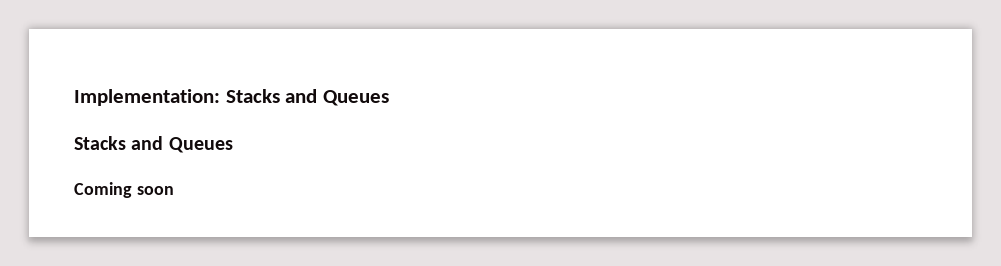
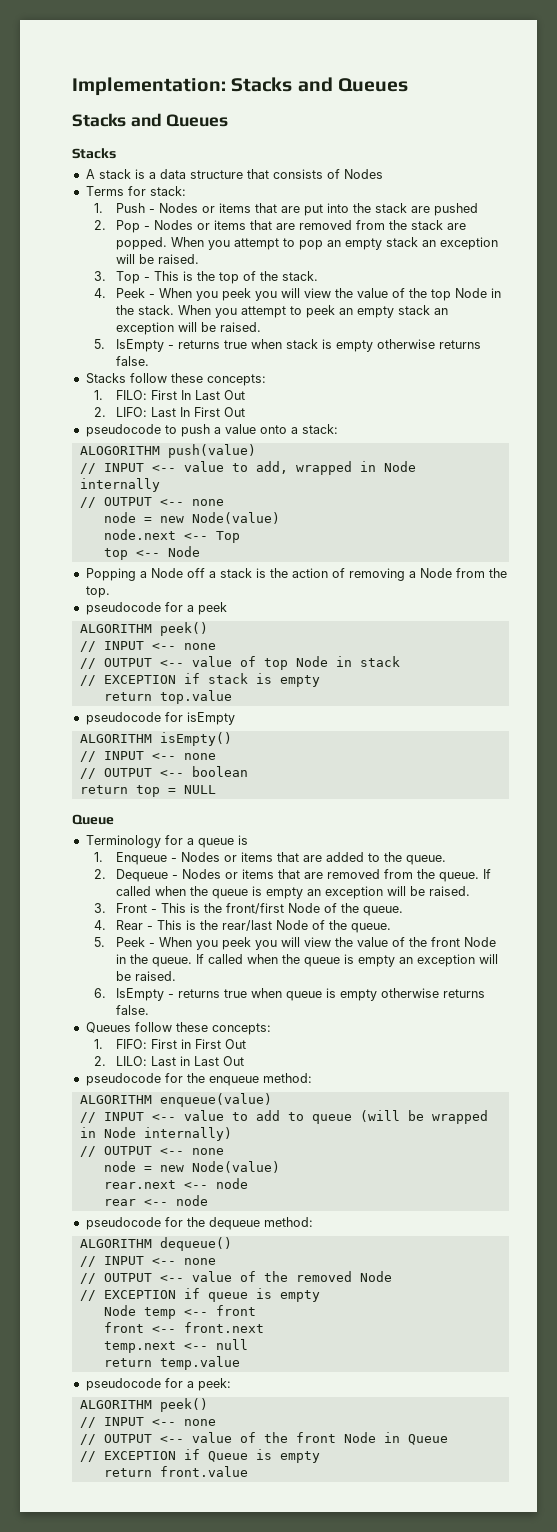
[74,182,174,198] Coming soon -> [72,148,116,159] [85,169,383,179] [85,186,186,196] [93,203,478,216] [93,220,466,233] [115,237,498,250] [115,254,199,264] [93,271,318,284] [93,288,501,301] [115,305,448,318] [115,322,261,335] [93,339,481,352] [115,356,149,366] [85,373,266,386] [93,390,245,400] [93,407,245,417] [85,424,338,437] [79,444,256,458] [79,461,416,475] [79,478,160,492] [79,497,224,508] [103,512,280,524] [103,529,240,543] [103,546,200,560] [85,568,507,581] [85,586,110,598] [85,602,227,615] [79,622,208,636] [79,641,216,652] [79,656,400,670] [79,673,320,687] [103,690,232,704] [85,712,235,725] [79,732,232,746] [79,751,216,762] [79,766,248,779] [79,785,216,797] [72,814,114,825] [85,835,248,848] [93,852,446,865] [93,869,491,882] [115,886,470,899] [93,903,403,916] [93,920,391,933] [93,937,496,950] [115,954,498,967] [115,971,176,981] [93,988,485,1001] [115,1005,149,1015] [85,1022,271,1035] [93,1039,246,1049] [93,1056,244,1066] [85,1073,312,1086] [79,1093,272,1107] [79,1110,488,1124] [79,1127,232,1141] [79,1146,224,1157] [103,1161,280,1173] [103,1178,248,1189] [103,1195,208,1206] [85,1217,313,1230] [79,1237,232,1251] [79,1256,216,1267] [79,1271,392,1284] [79,1288,320,1302] [103,1305,256,1319] [103,1322,264,1333] [103,1339,248,1353] [103,1356,240,1370] [85,1378,231,1391] [79,1398,208,1412] [79,1417,216,1428] [79,1432,448,1445] [79,1449,320,1463] [103,1466,248,1477] Stacks // A stack is a data structure that consists of Nodes // Terms for stack: // 1. Push - Nodes or items that are put into the stack are pushed // 2. Pop - Nodes or items that are removed from the stack are popped. When you attempt to pop an empty stack an exception will be raised. // 3. Top - This is the top of the stack. // 4. Peek - When you peek you will view the value of the top Node in the stack. When you attempt to peek an empty stack an exception will be raised. // 5. IsEmpty - returns true when stack is empty otherwise returns false. // Stacks follow these concepts: // 1. FILO: First In Last Out // 2. LIFO: Last In First Out // pseudocode to push a value onto a stack: // ALOGORITHM push(value) // // INPUT <-- value to add, wrapped in Node internally // // OUTPUT <-- none // node = new Node(value) // node.next <-- Top // top <-- Node // Popping a Node off a stack is the action of removing a Node from the top. // pseudocode for a peek // ALGORITHM peek() // // INPUT <-- none // // OUTPUT <-- value of top Node in stack // // EXCEPTION if stack is empty // return top.value // pseudocode for isEmpty // ALGORITHM isEmpty() // // INPUT <-- none // // OUTPUT <-- boolean // return top = NULL // Queue // Terminology for a queue is // 1. Enqueue - Nodes or items that are added to the queue. // 2. Dequeue - Nodes or items that are removed from the queue. If called when the queue is empty an exception will be raised. // 3. Front - This is the front/first Node of the queue. // 4. Rear - This is the rear/last Node of the queue. // 5. Peek - When you peek you will view the value of the front Node in the queue. If called when the queue is empty an exception will be raised. // 6. IsEmpty - returns true when queue is empty otherwise returns false. // Queues follow these concepts: // 1. FIFO: First in First Out // 2. LILO: Last in Last Out // pseudocode for the enqueue method: // ALGORITHM enqueue(value) // // INPUT <-- value to add to queue (will be wrapped in Node internally) // // OUTPUT <-- none // node = new Node(value) // rear.next <-- node // rear <-- node // pseudocode for the dequeue method: // ALGORITHM dequeue() // // INPUT <-- none // // OUTPUT <-- value of the removed Node // // EXCEPTION if queue is empty // Node temp <-- front // front <-- front.next // temp.next <-- null // return temp.value // pseudocode for a peek: // ALGORITHM peek() // // INPUT <-- none // // OUTPUT <-- value of the front Node in Queue // // EXCEPTION if Queue is empty // return front.value

